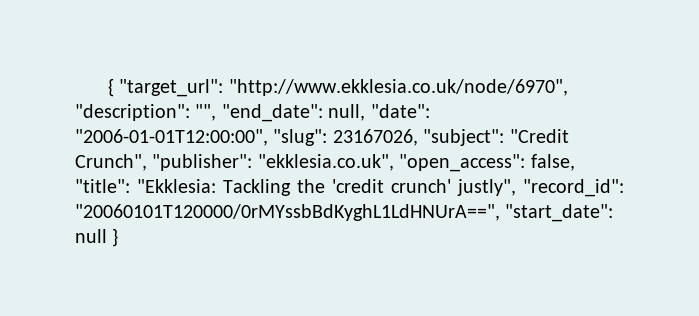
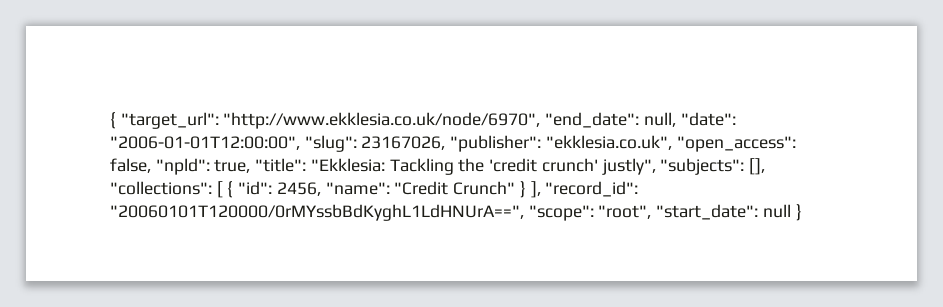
[75,104,217,121] "description": "", -> (541, 120) none
[423,129,569,146] [75,154,147,171] "subject": "Credit Crunch", -> (446, 143) none
(575, 162) none -> [155,158,251,175] "npld": true,
[523,179,624,197] [75,204,500,221] "record_id": "20060101T120000/0rMYssbBdKyghL1LdHNUrA==", -> [660,158,765,175] [110,181,639,198] [110,204,652,221] "subjects": [], "collections": [ { "id": 2456, "name": "Credit Crunch" } ], "record_id": "20060101T120000/0rMYssbBdKyghL1LdHNUrA==", "scope": "root",

